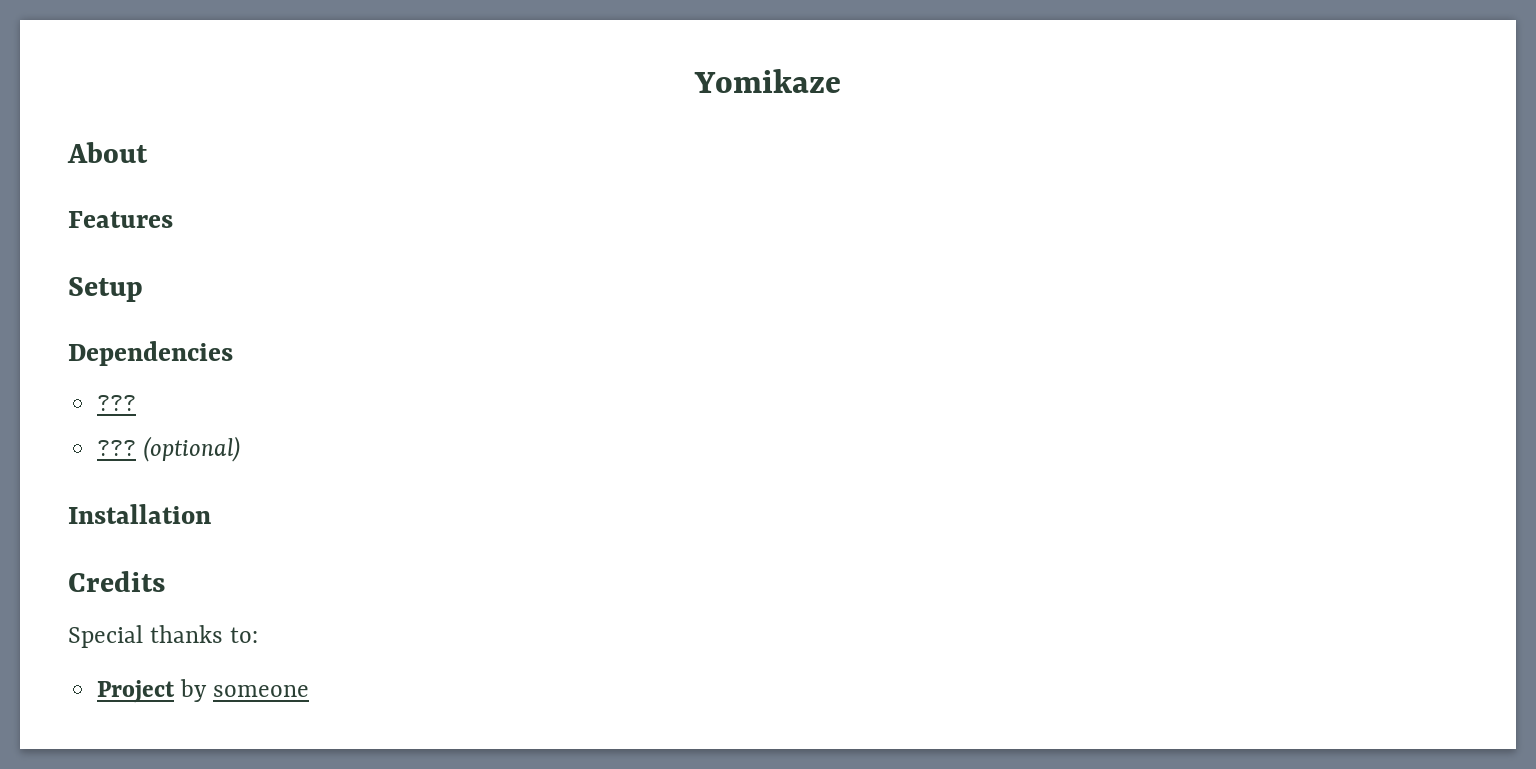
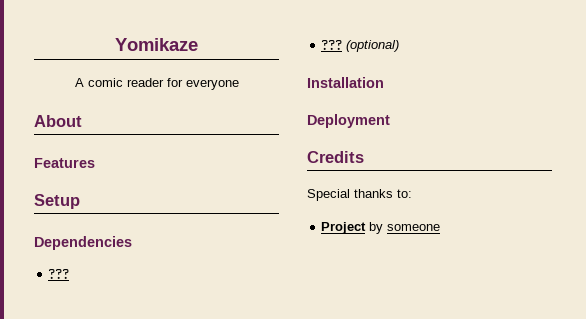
(841, 81) none -> [74,78,239,90] // A comic reader for everyone
(211, 514) none -> [307,114,390,128] // Deployment

